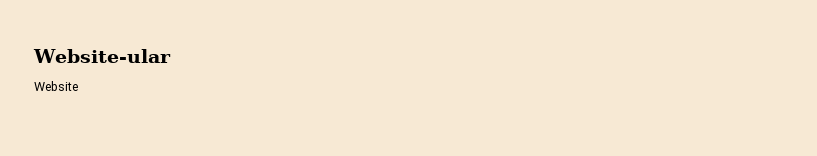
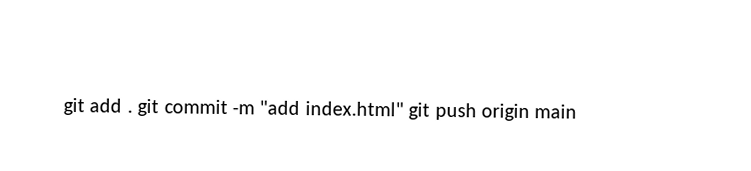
[33,49,171,63] [34,81,78,91] Website-ular // Website -> [63,97,578,122] git add . git commit -m "add index.html" git push origin main

